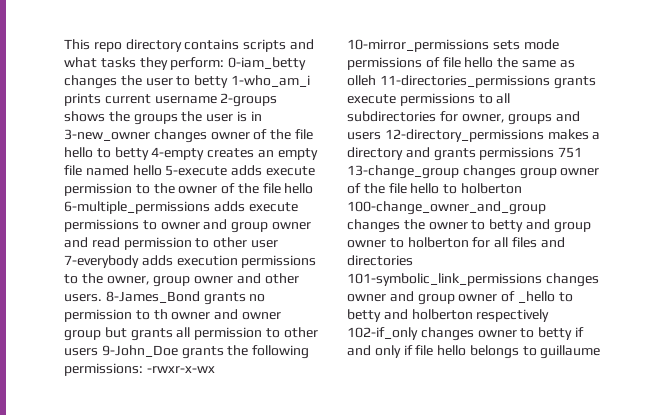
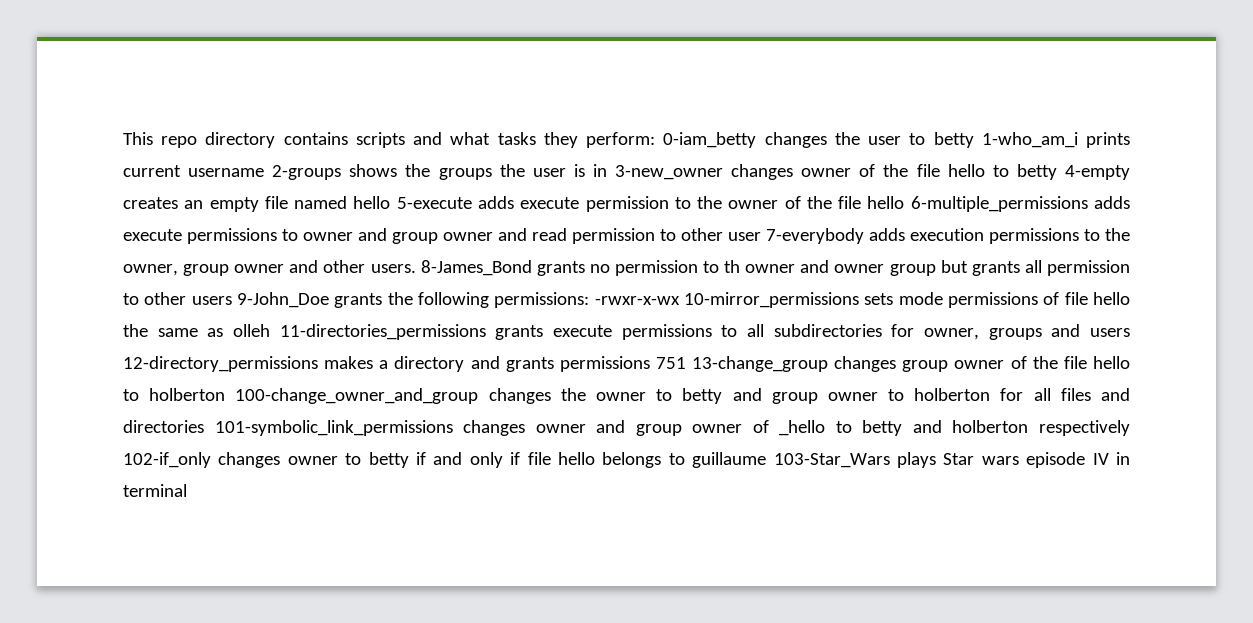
(601, 352) none -> [773,452,1130,468] [123,484,187,497] 103-Star_Wars plays Star wars episode IV in terminal

